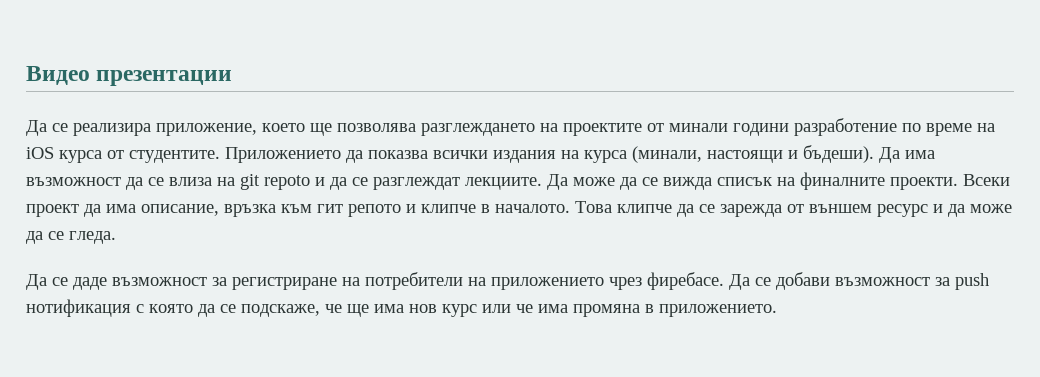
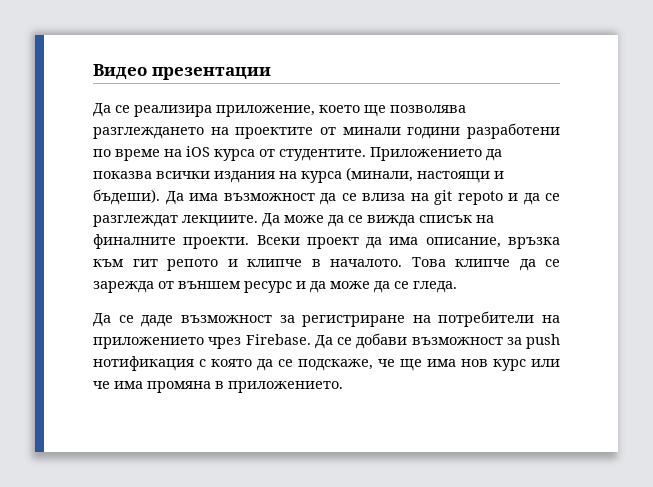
[794,118,897,136] разработение -> [467,123,560,139] разработени
[647,272,724,290] фиребасе. -> [245,334,311,345] Firebase.

